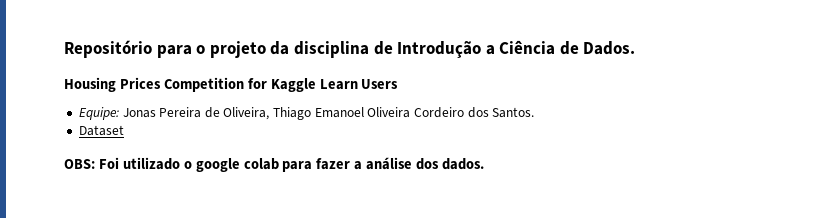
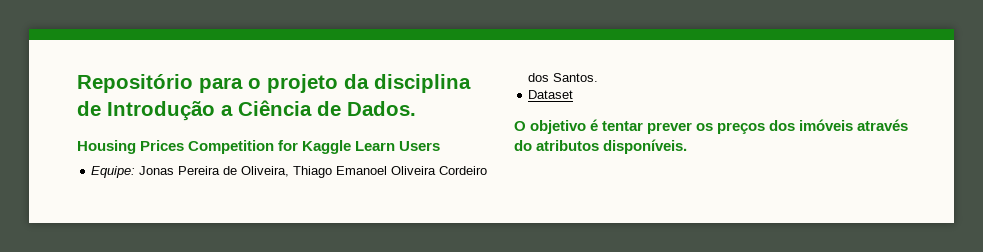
[64,157,485,172] OBS: Foi utilizado o google colab para fazer a análise dos dados. -> [514,119,909,134] [514,139,688,154] O objetivo é tentar prever os preços dos imóveis através do atributos disponíveis.

